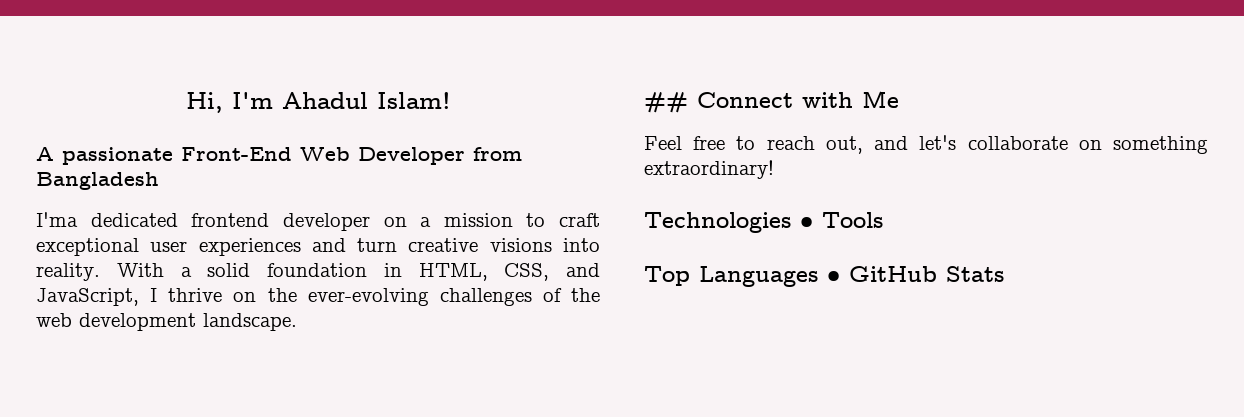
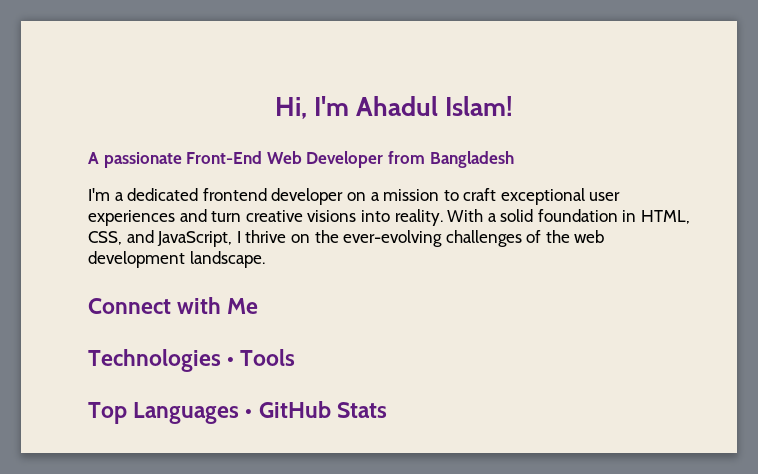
[36,212,78,227] I'ma -> [88,188,124,201] I'm a
[644,92,688,113] ## -> (265, 259) none
[644,135,1208,154] [644,160,774,179] // Feel free to reach out, and let's collaborate on something extraordinary! -> (259, 306) none

